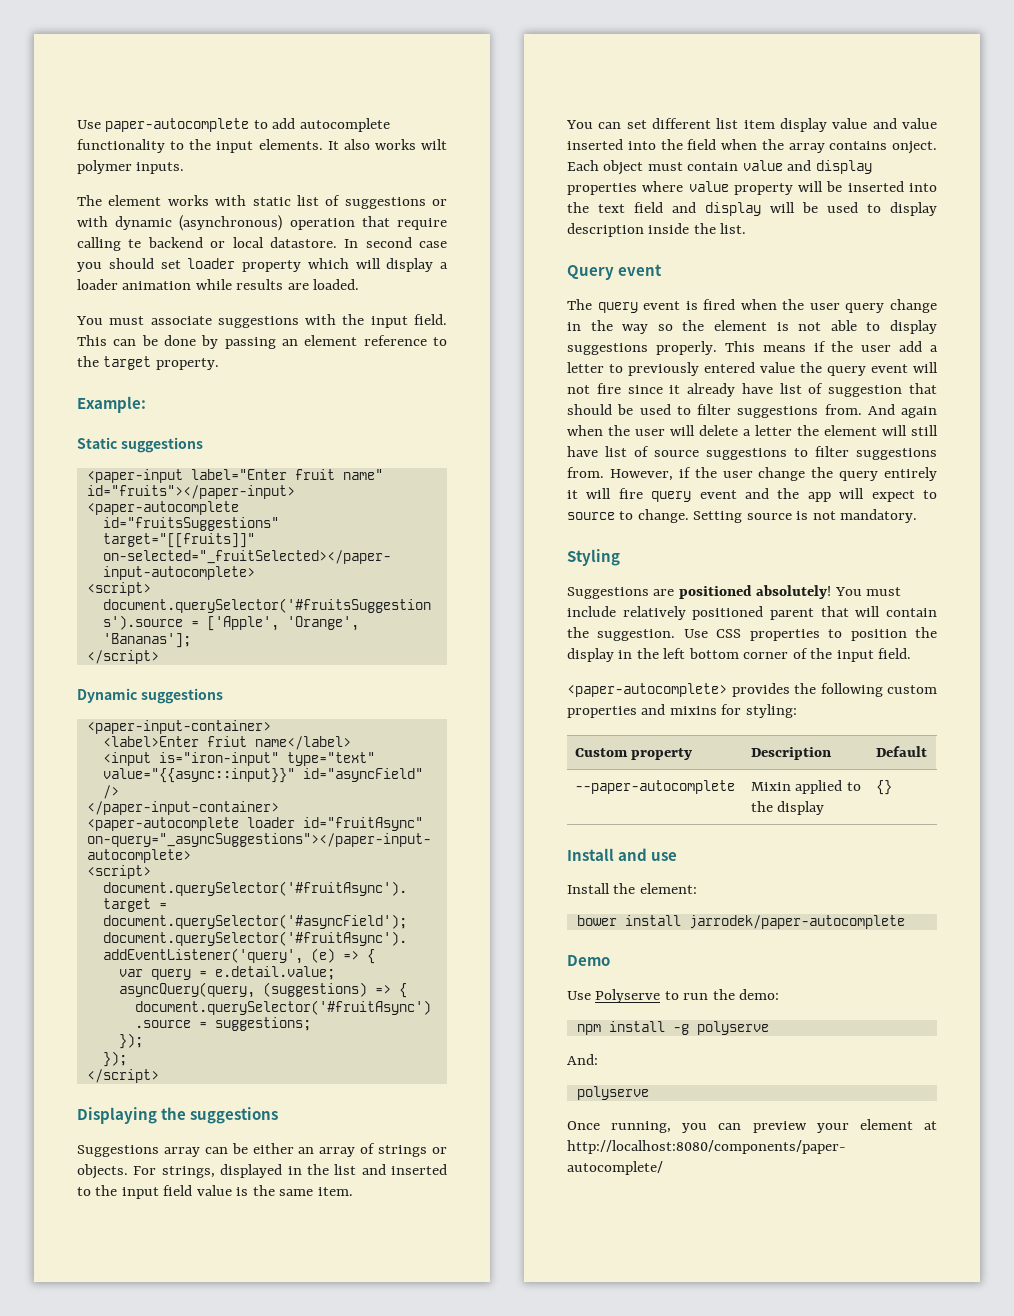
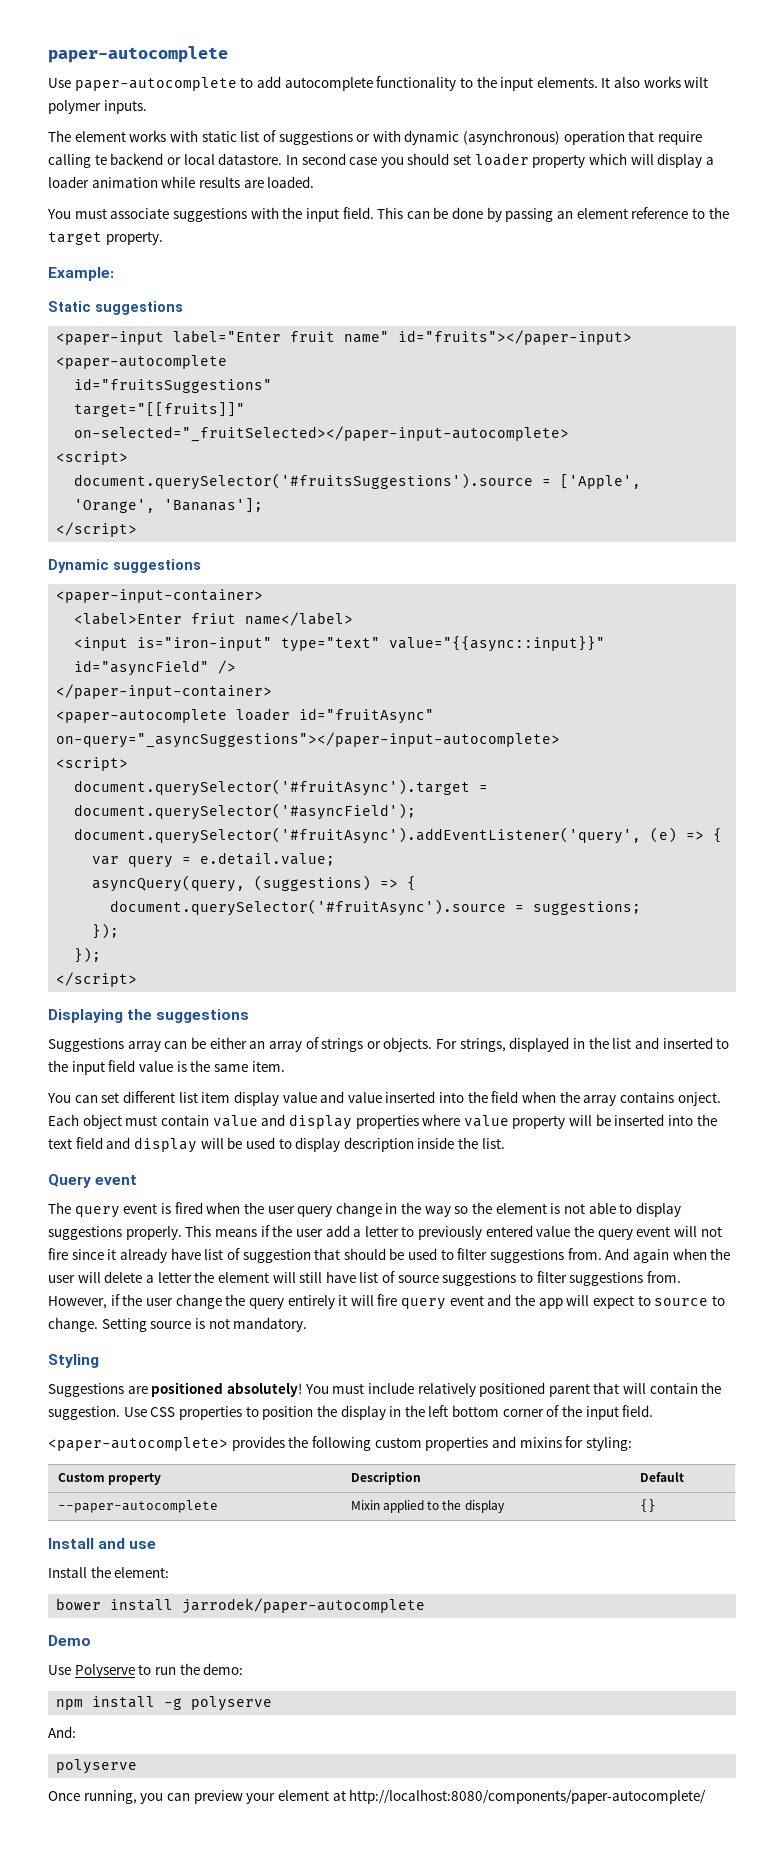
(77, 124) none -> [48,46,228,63] paper-autocomplete //

